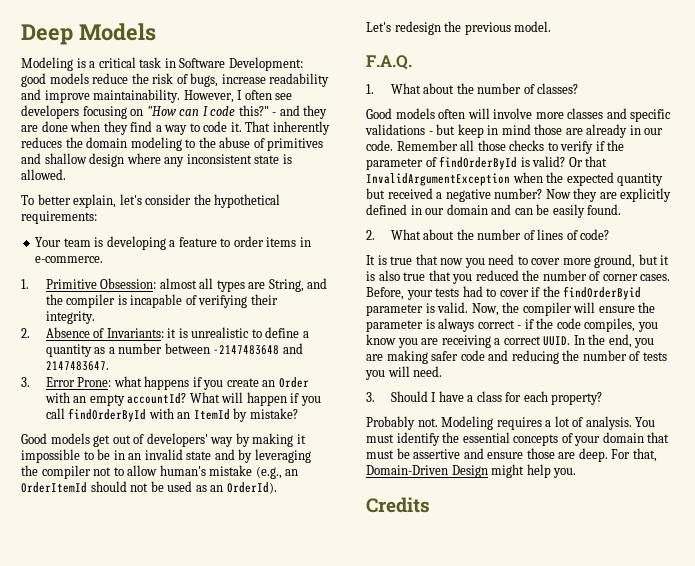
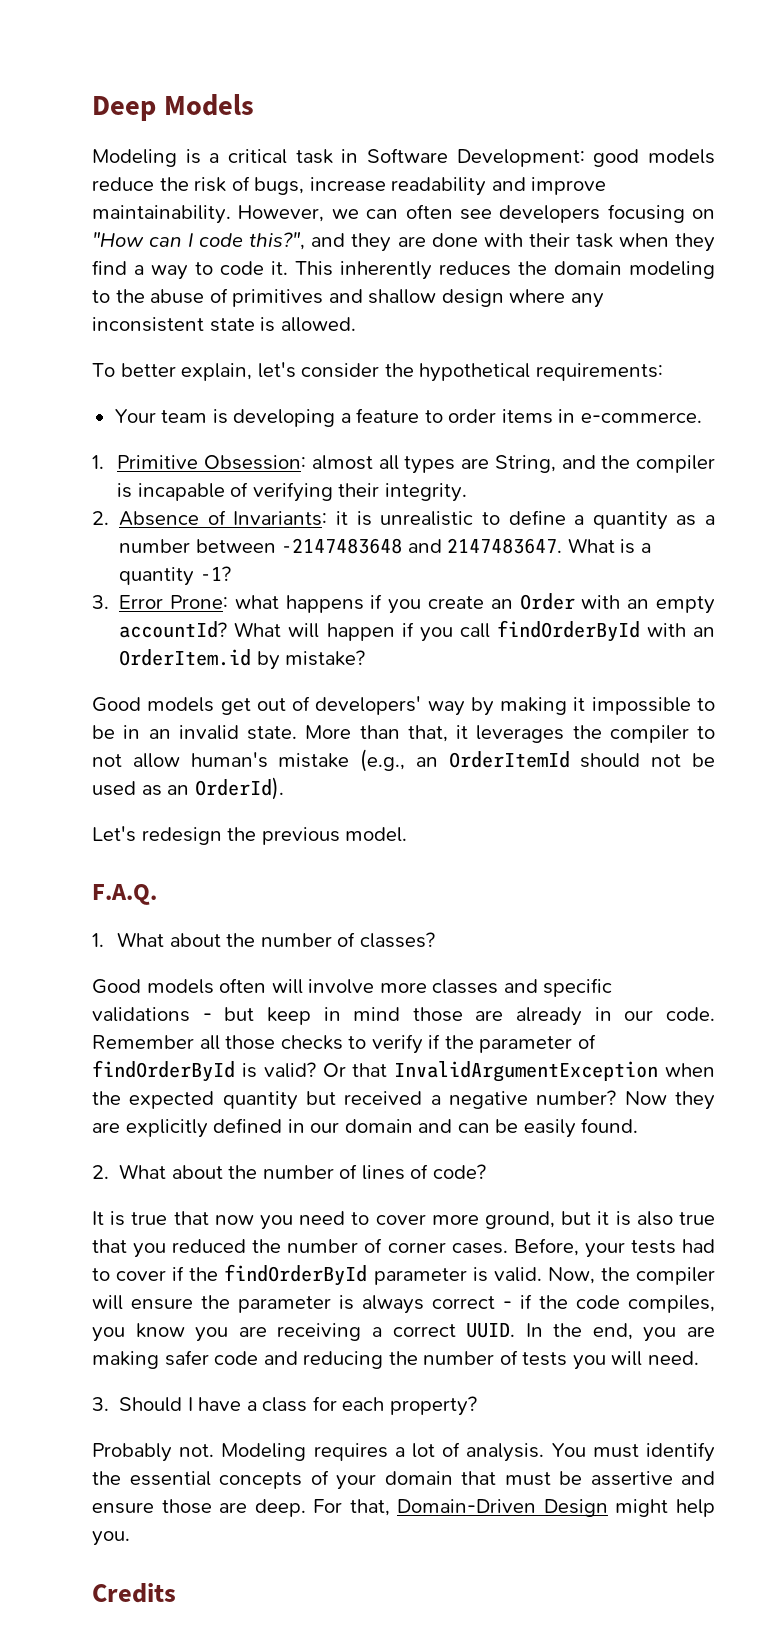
[237,90,243,100] I -> [331,209,399,219] we can
[238,105,277,116] this?" - -> [249,232,306,250] this?",
(68, 126) none -> [483,233,613,248] with their task
[245,121,271,132] That -> [295,261,333,276] This
(109, 366) none -> [567,538,651,554] [119,566,231,586] What is a quantity -1?
[193,409,230,420] ItemId -> [119,649,252,666] OrderItem.id
[186,449,311,463] [21,465,124,479] state and by leveraging the compiler not to -> [247,725,715,743] [92,754,122,767] state. More than that, it leverages the compiler to not
[563,286,642,300] findOrderByid -> [224,1264,368,1286] findOrderById

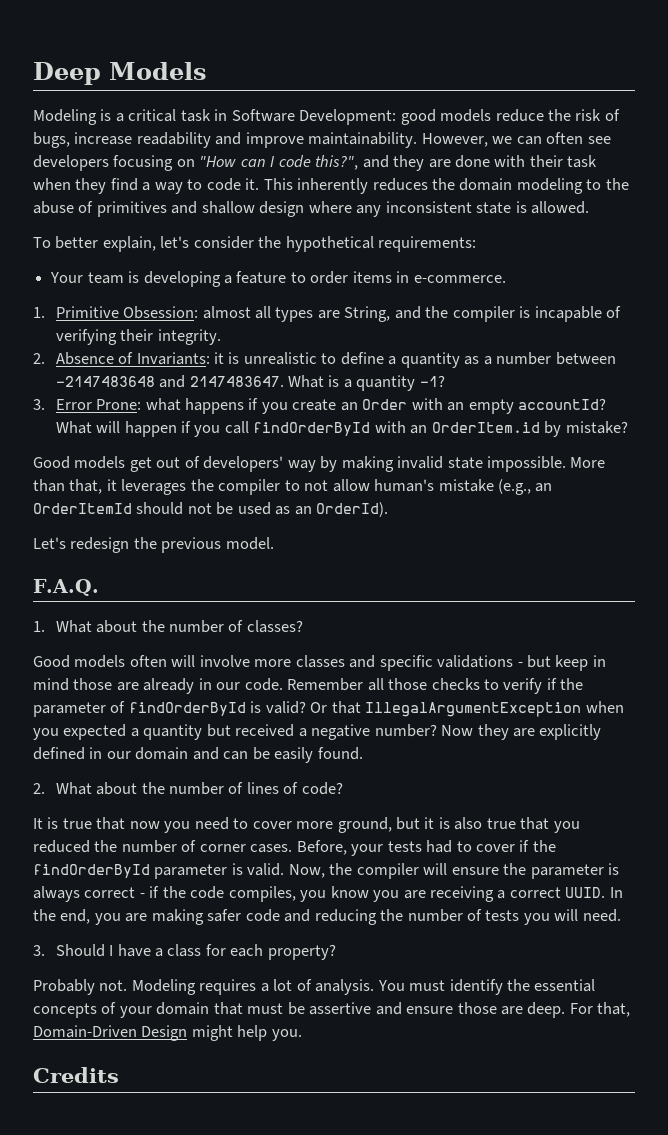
[573,697,715,715] [92,725,297,740] it impossible to be in an invalid state. -> [397,456,567,472] invalid state impossible.
[394,1061,715,1082] [92,1091,215,1109] InvalidArgumentException when the expected -> [365,701,624,717] [33,724,139,740] IllegalArgumentException when you expected a

